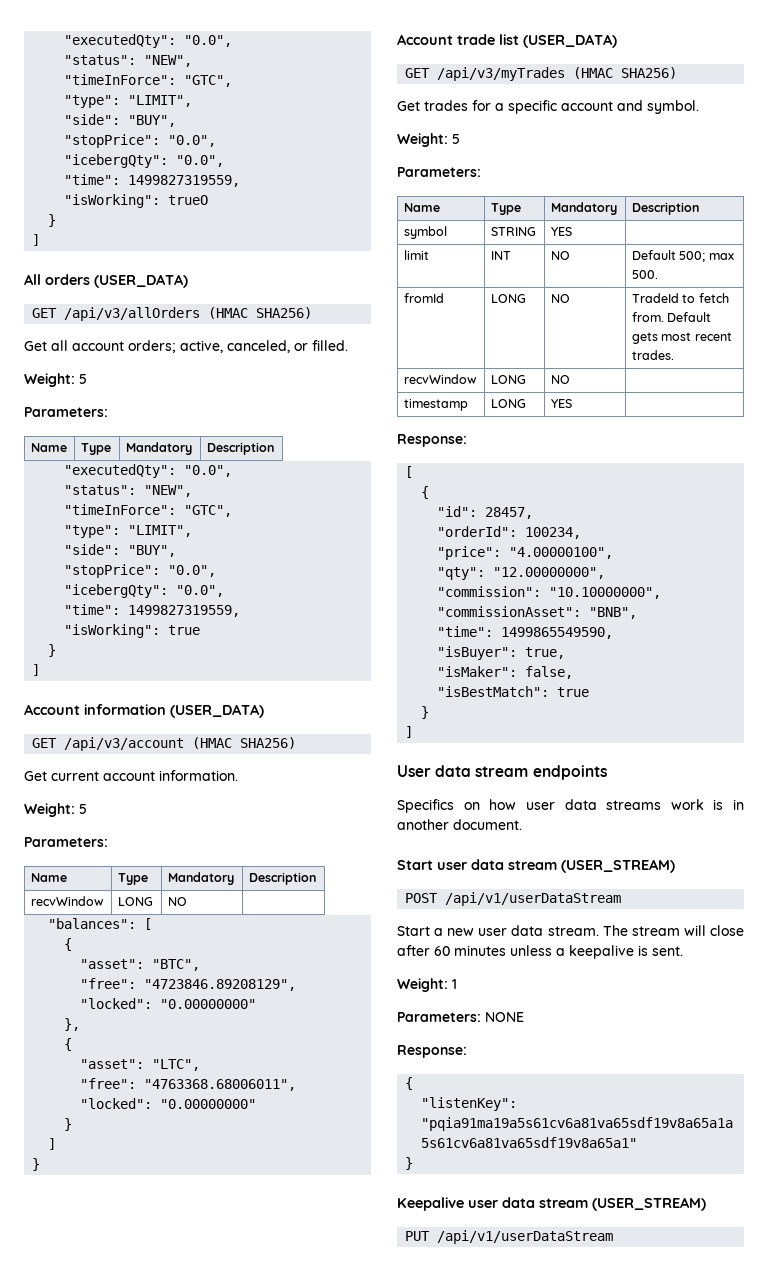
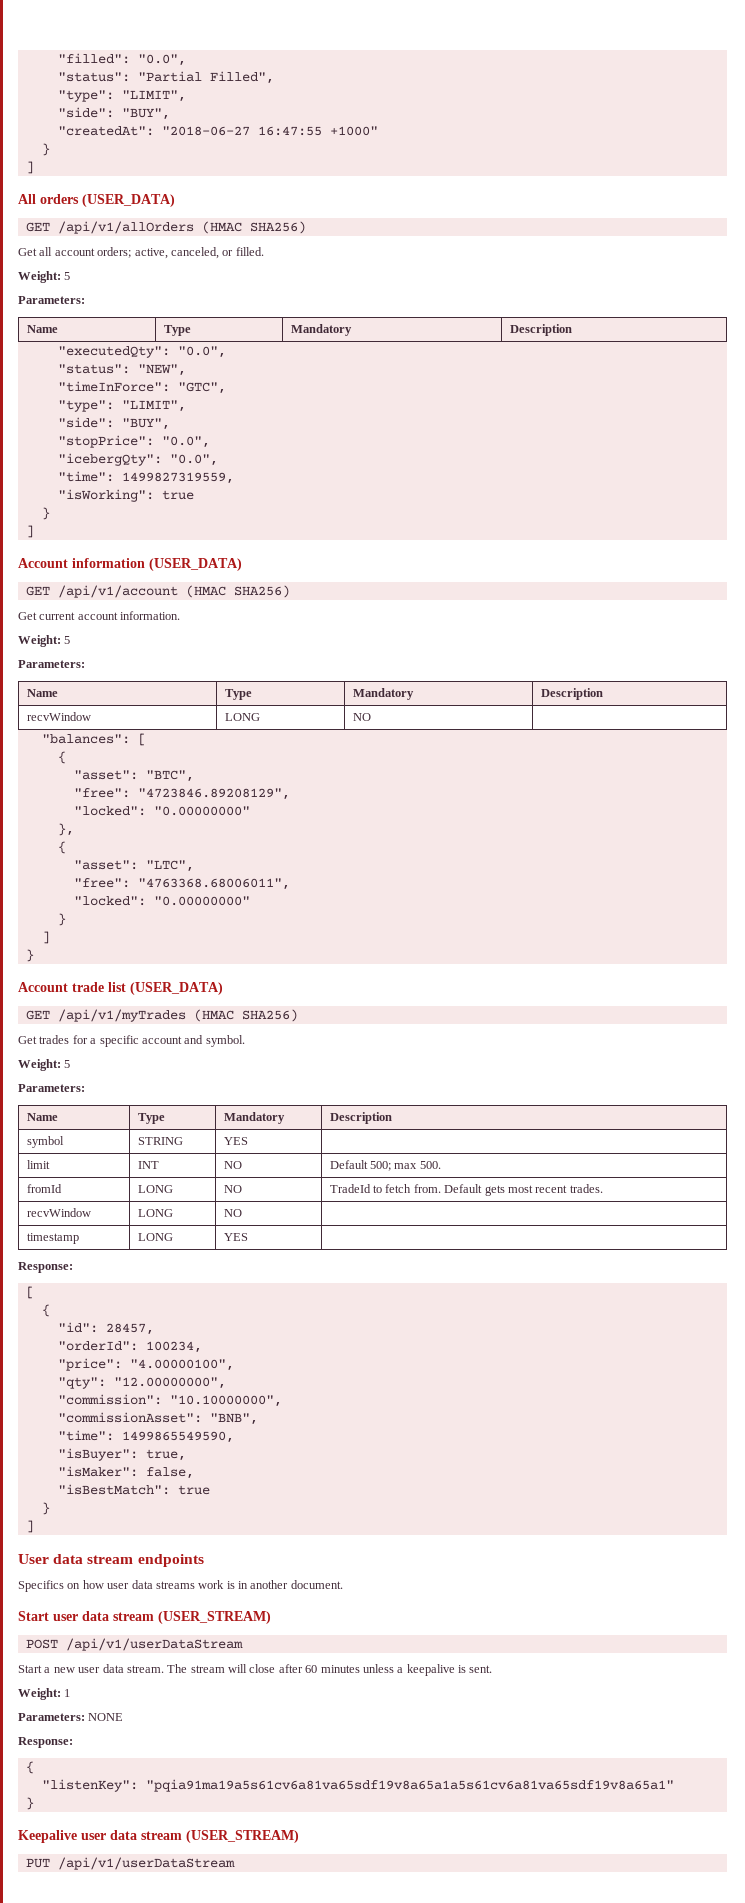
[64,34,233,48] [64,55,193,67] [64,74,233,87] [64,95,193,108] [64,114,177,127] [64,134,217,148] [64,154,225,168] [64,174,241,187] [64,194,209,208] "executedQty": "0.0", // "status": "NEW", // "timeInForce": "GTC", // "type": "LIMIT", // "side": "BUY", // "stopPrice": "0.0", // "icebergQty": "0.0", // "time": 1499827319559, // "isWorking": trueO -> [57,53,186,66] [57,71,274,84] [57,90,186,102] [57,107,170,120] [57,126,378,136] "filled": "0.0", // "status": "Partial Filled", // "type": "LIMIT", // "side": "BUY", // "createdAt": "2018-06-27 16:47:55 +1000"
[64,307,201,321] /api/v3/allOrders -> [57,221,194,234] /api/v1/allOrders
[64,737,185,751] /api/v3/account -> [57,585,178,598] /api/v1/account
[437,67,566,81] /api/v3/myTrades -> [57,1009,186,1022] /api/v1/myTrades

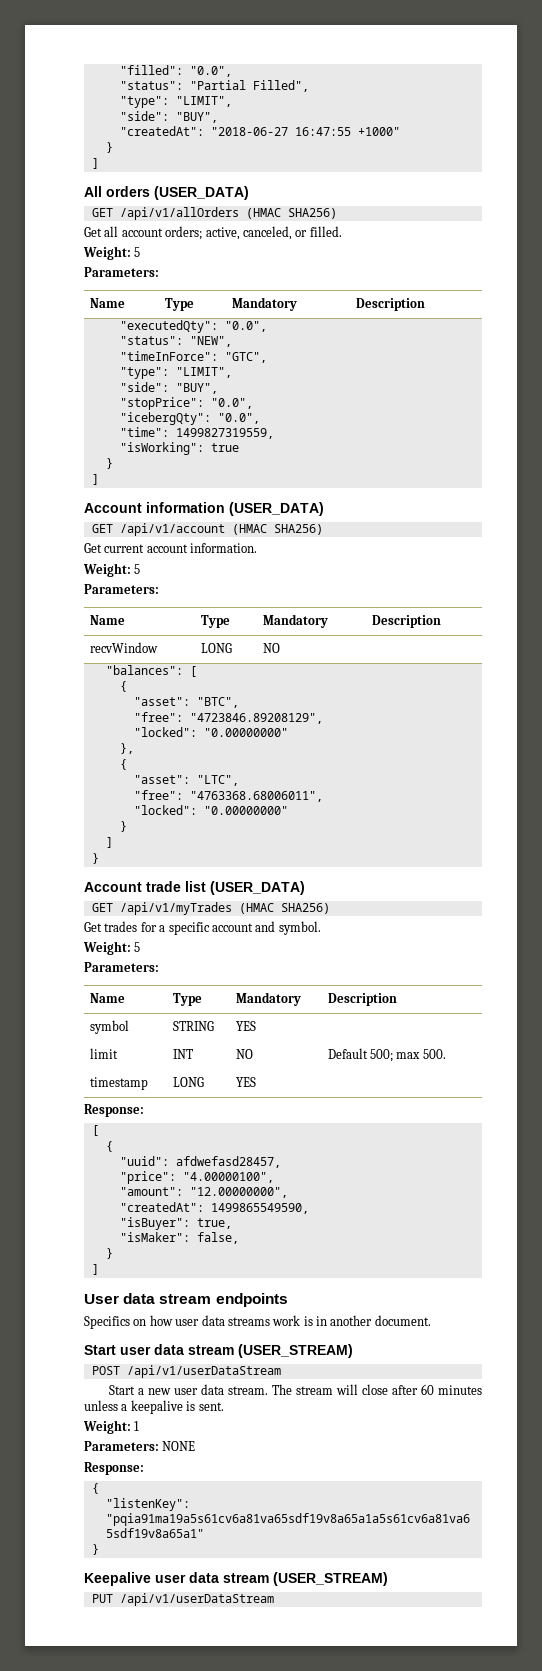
[26,1184,62,1193] [137,1185,173,1193] [223,1185,242,1193] [329,1184,603,1196] [26,1208,91,1217] [137,1209,173,1217] [223,1209,242,1217] // fromId | LONG | NO | TradeId to fetch from. Default gets most recent trades. // recvWindow | LONG | NO | -> (446, 1054) none
[57,1322,154,1335] [57,1341,202,1353] "id": 28457, // "orderId": 100234, -> [119,1156,281,1168] "uuid": afdwefasd28457,
[57,1377,106,1389] "qty": -> [119,1187,183,1196] "amount":
[57,1394,282,1407] [57,1412,258,1425] [57,1430,114,1441] "commission": "10.10000000", // "commissionAsset": "BNB", // "time": -> [119,1202,204,1212] "createdAt":
[57,1484,210,1495] // "isBestMatch": true -> (239, 1238) none

